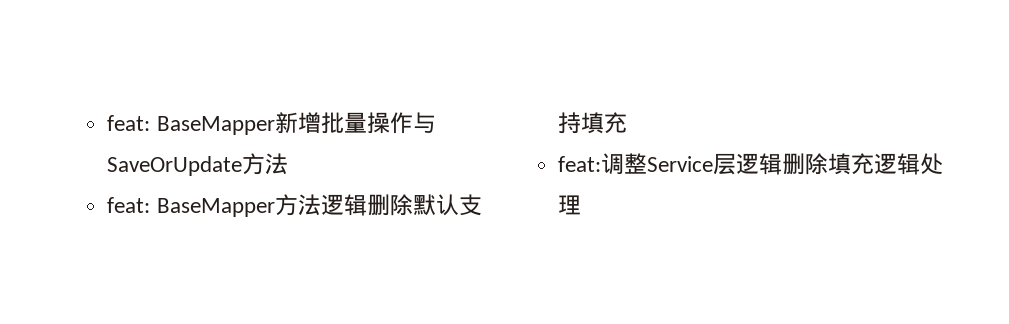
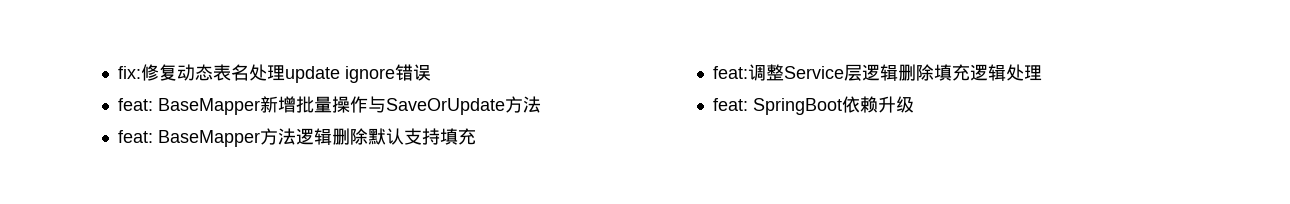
(107, 123) none -> [117,64,431,83] fix:修复动态表名处理update ignore错误 //
(582, 205) none -> [712,96,914,115] // feat: SpringBoot依赖升级

